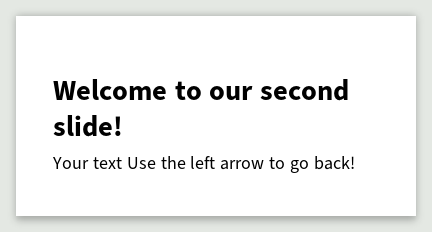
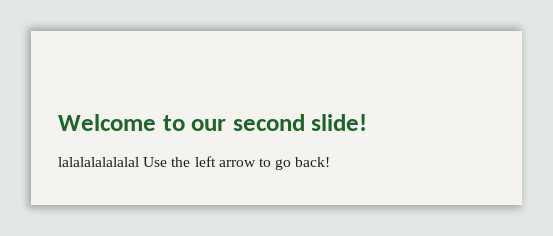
[52,157,122,169] Your text -> [58,157,139,167] lalalalalalalal

